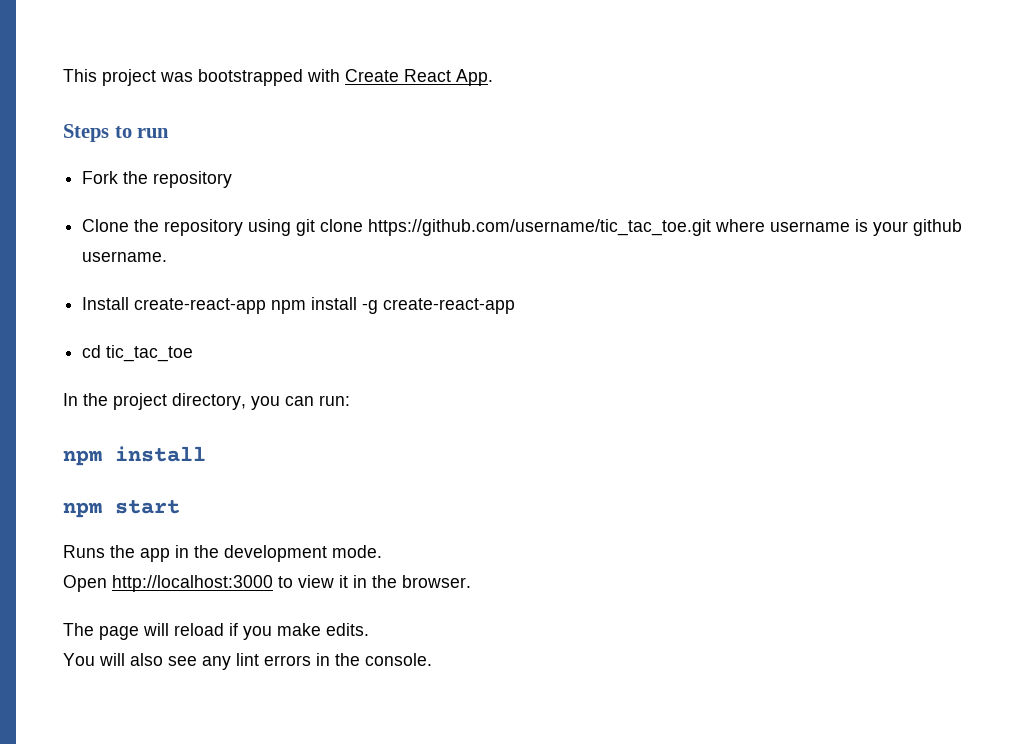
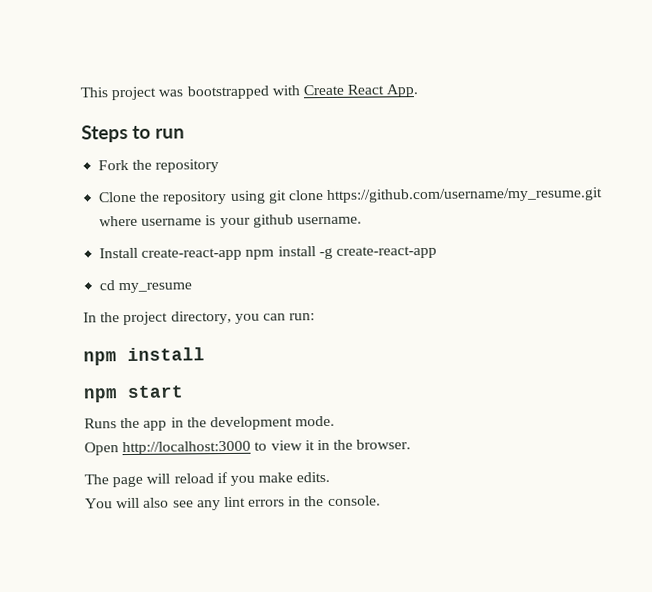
[368,219,712,236] https://github.com/username/tic_tac_toe.git -> [326,187,604,203] https://github.com/username/my_resume.git
[106,345,194,362] tic_tac_toe -> [118,282,193,294] my_resume

